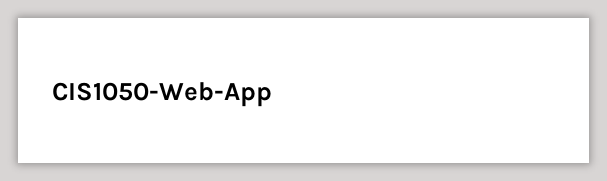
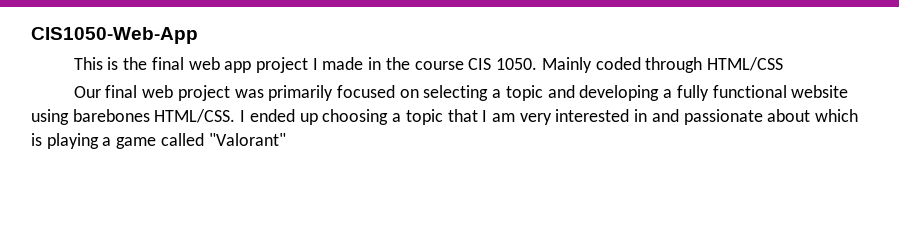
(272, 94) none -> [73,57,783,73] [73,85,849,101] [31,109,859,125] [31,133,286,149] // This is the final web app project I made in the course CIS 1050. Mainly coded through HTML/CSS // Our final web project was primarily focused on selecting a topic and developing a fully functional website using barebones HTML/CSS. I ended up choosing a topic that I am very interested in and passionate about which is playing a game called "Valorant"

